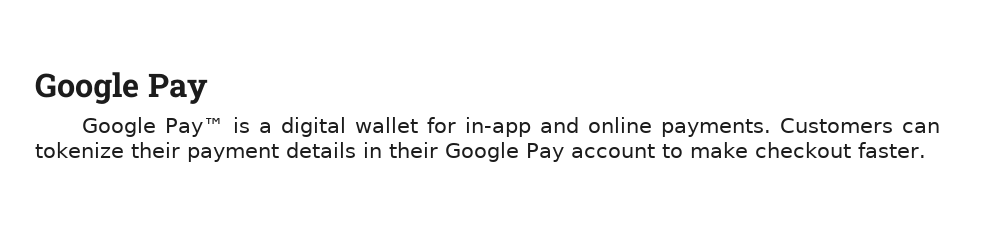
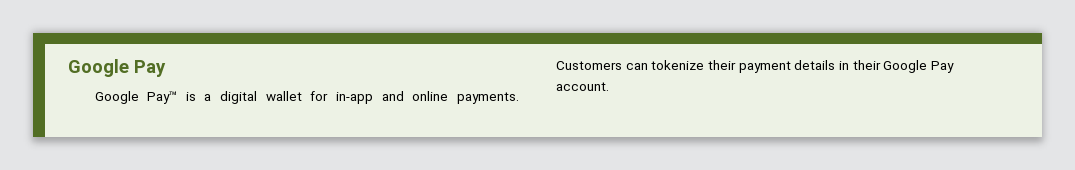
[570,142,926,158] account to make checkout faster. -> [556,82,609,91] account.

